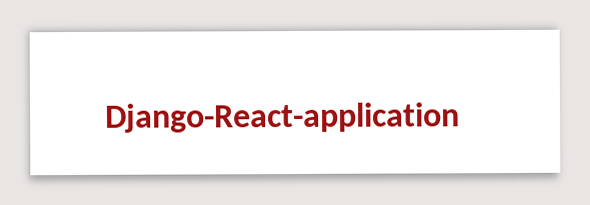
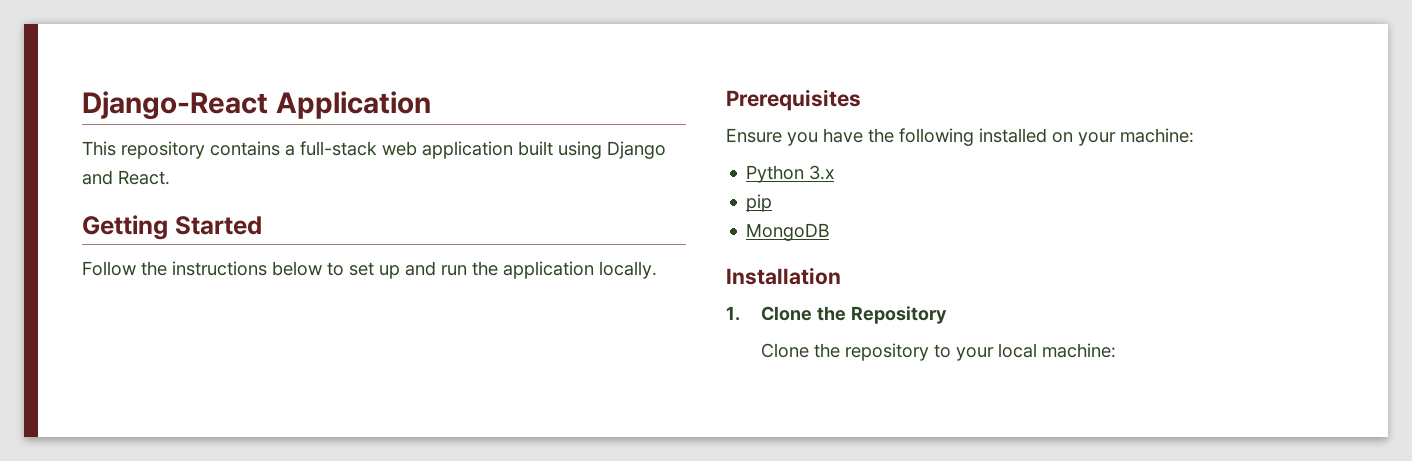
[105,102,460,133] Django-React-application -> [82,91,431,120] [82,141,666,159] [82,170,170,185] [82,215,262,240] [82,261,657,279] [726,89,861,111] [726,128,1194,146] [746,165,835,183] [746,194,773,212] [746,223,830,241] [726,267,841,285] [726,306,947,324] [760,343,1116,361] Django-React Application // This repository contains a full-stack web application built using Django and React. // Getting Started // Follow the instructions below to set up and run the application locally. // Prerequisites // Ensure you have the following installed on your machine: // Python 3.x // pip // MongoDB // Installation // 1. Clone the Repository // Clone the repository to your local machine:

